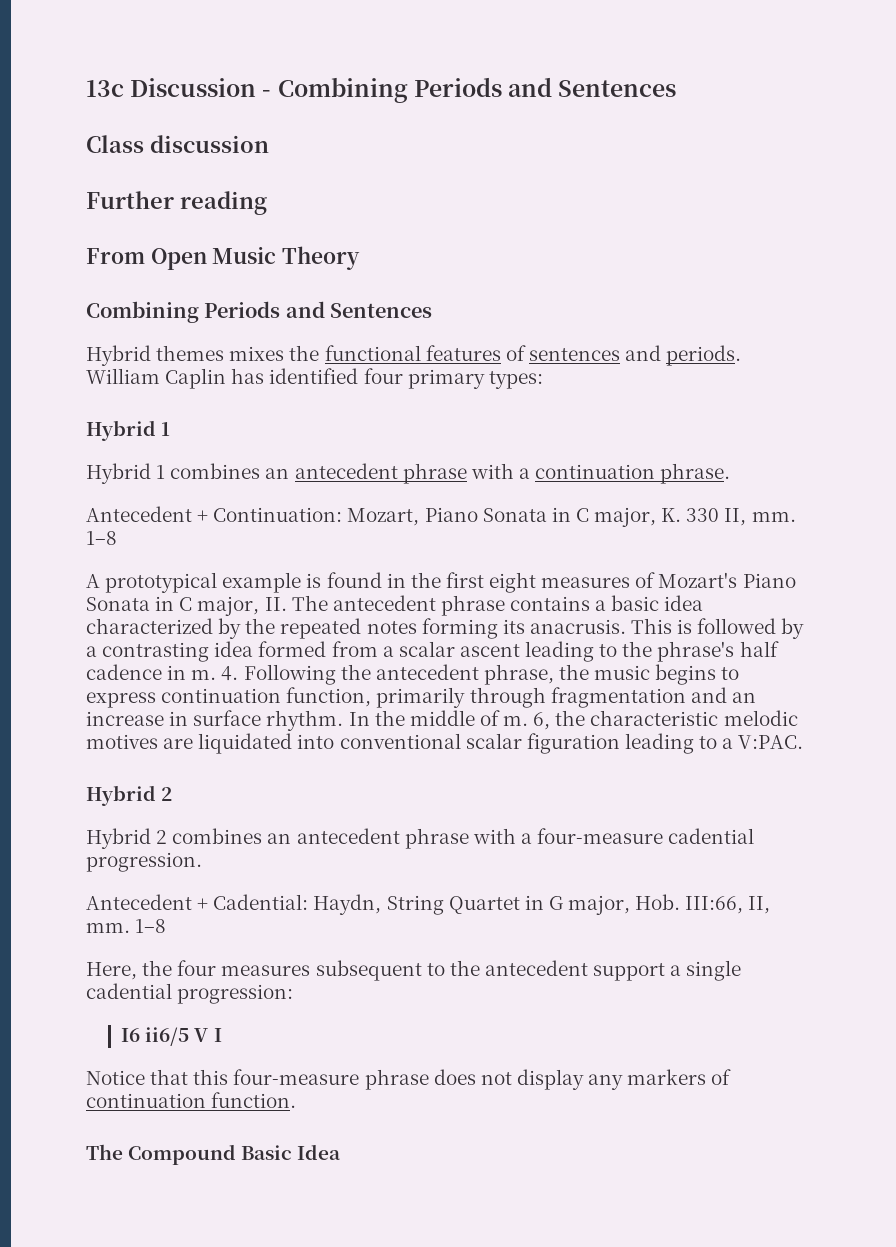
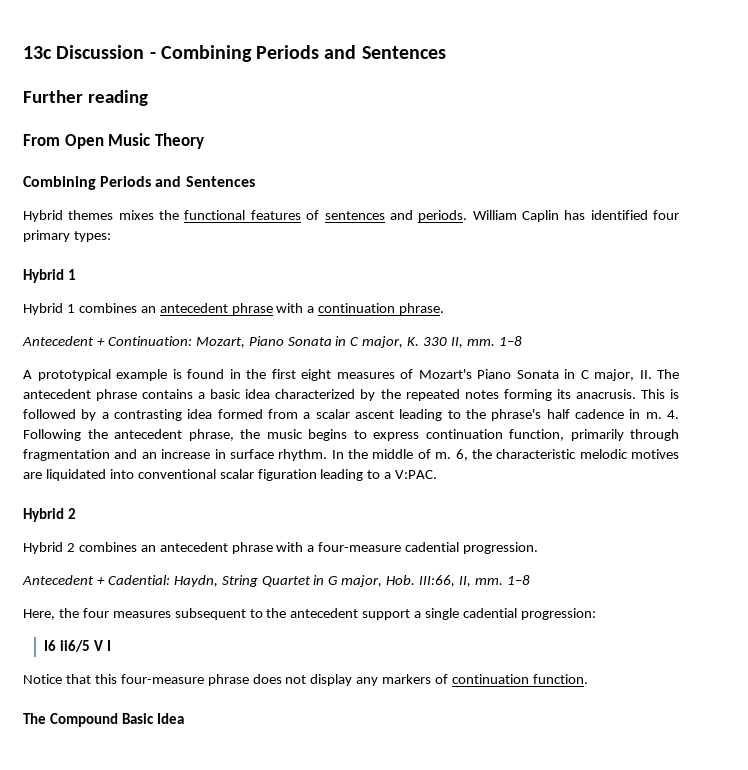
[86,135,269,153] // Class discussion -> (446, 52) none

